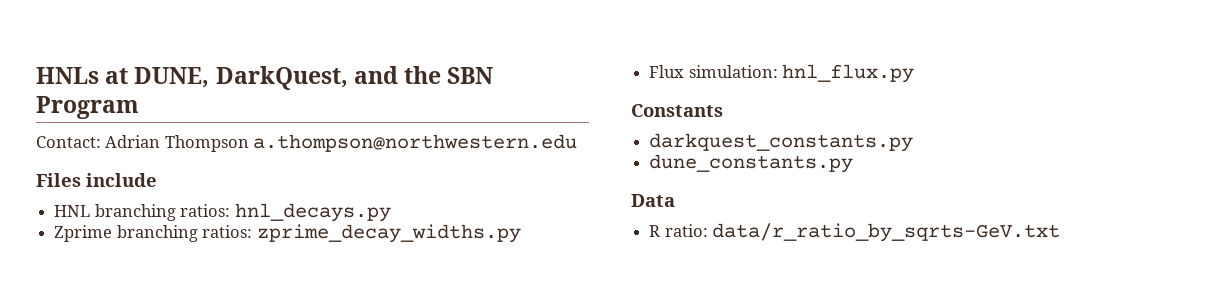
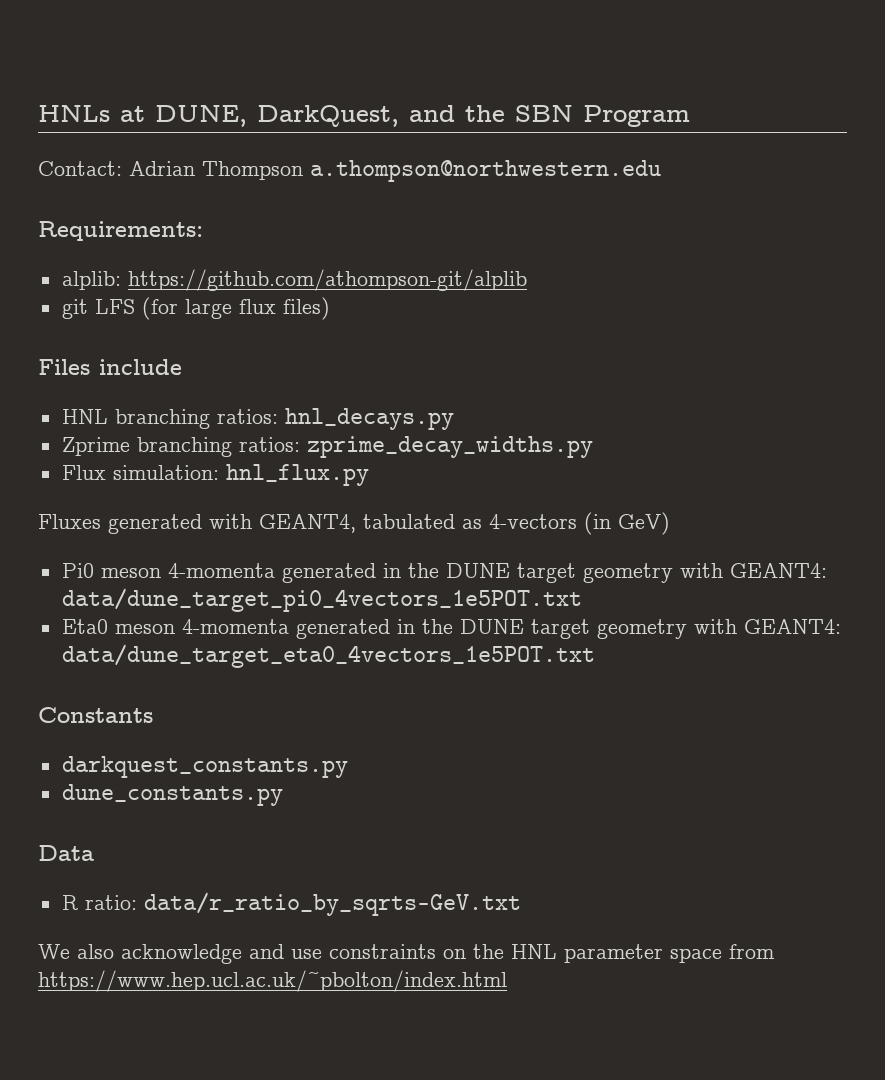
(578, 143) none -> [38,221,203,241] [61,269,527,291] [61,297,330,320] // Requirements: // alplib: https://github.com/athompson-git/alplib // git LFS (for large flux files)
(915, 73) none -> [38,512,670,535] [61,563,827,583] [61,588,582,612] [61,619,841,639] [61,644,595,668] // Fluxes generated with GEANT4, tabulated as 4-vectors (in GeV) // Pi0 meson 4-momenta generated in the DUNE target geometry with GEANT4: data/dune_target_pi0_4vectors_1e5POT.txt // Eta0 meson 4-momenta generated in the DUNE target geometry with GEANT4: data/dune_target_eta0_4vectors_1e5POT.txt
(1061, 232) none -> [38,944,775,964] [38,970,507,992] // We also acknowledge and use constraints on the HNL parameter space from https://www.hep.ucl.ac.uk/~pbolton/index.html

